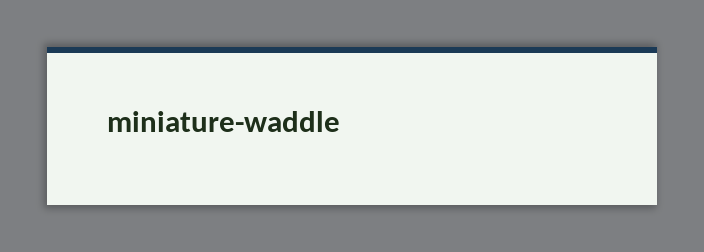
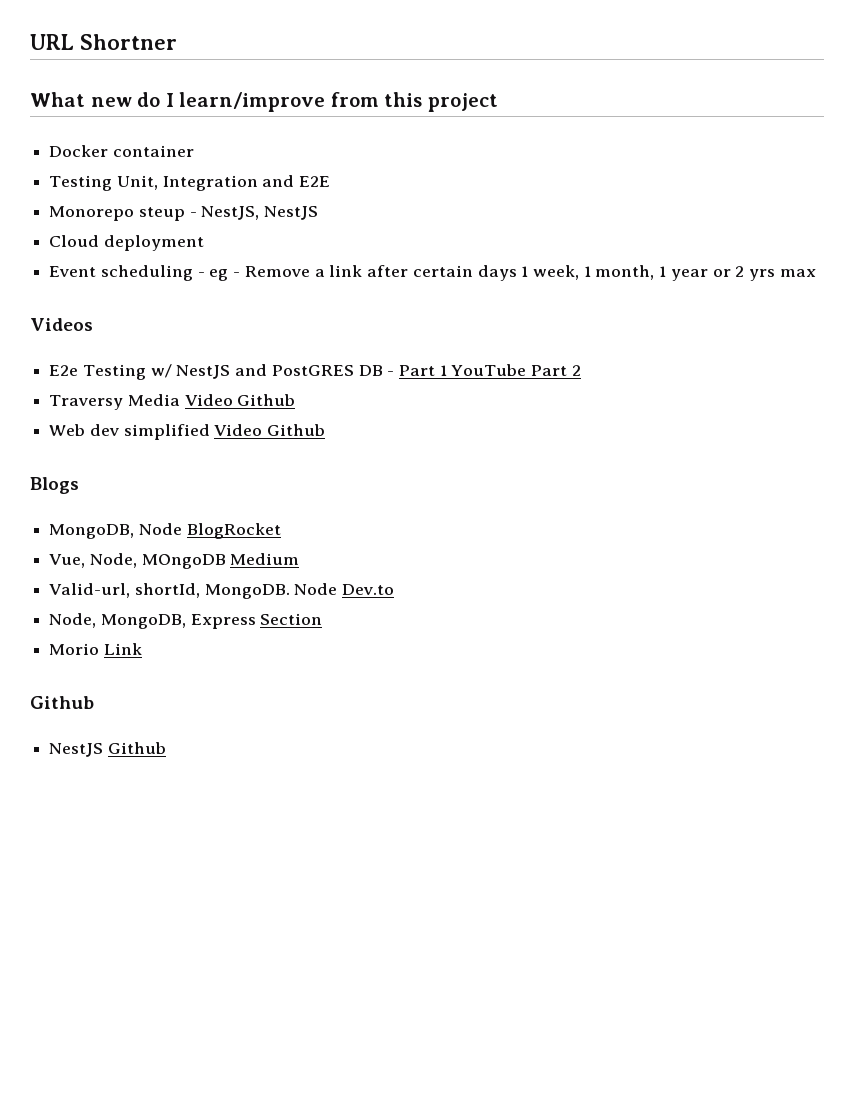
[107,111,340,132] miniature-waddle -> [30,34,177,50] [30,92,498,112] [49,145,194,157] [49,175,331,191] [49,206,319,221] [49,235,204,251] [49,265,816,281] [30,318,93,331] [49,364,581,380] [49,394,296,410] [49,424,326,440] [30,477,79,494] [49,523,281,539] [49,553,300,569] [49,583,395,599] [49,613,323,629] [49,643,142,655] [30,696,94,709] [49,742,166,757] URL Shortner // What new do I learn/improve from this project // Docker container // Testing Unit, Integration and E2E // Monorepo steup - NestJS, NestJS // Cloud deployment // Event scheduling - eg - Remove a link after certain days 1 week, 1 month, 1 year or 2 yrs max // Videos // E2e Testing w/ NestJS and PostGRES DB - Part 1 YouTube Part 2 // Traversy Media Video Github // Web dev simplified Video Github // Blogs // MongoDB, Node BlogRocket // Vue, Node, MOngoDB Medium // Valid-url, shortId, MongoDB. Node Dev.to // Node, MongoDB, Express Section // Morio Link // Github // NestJS Github

